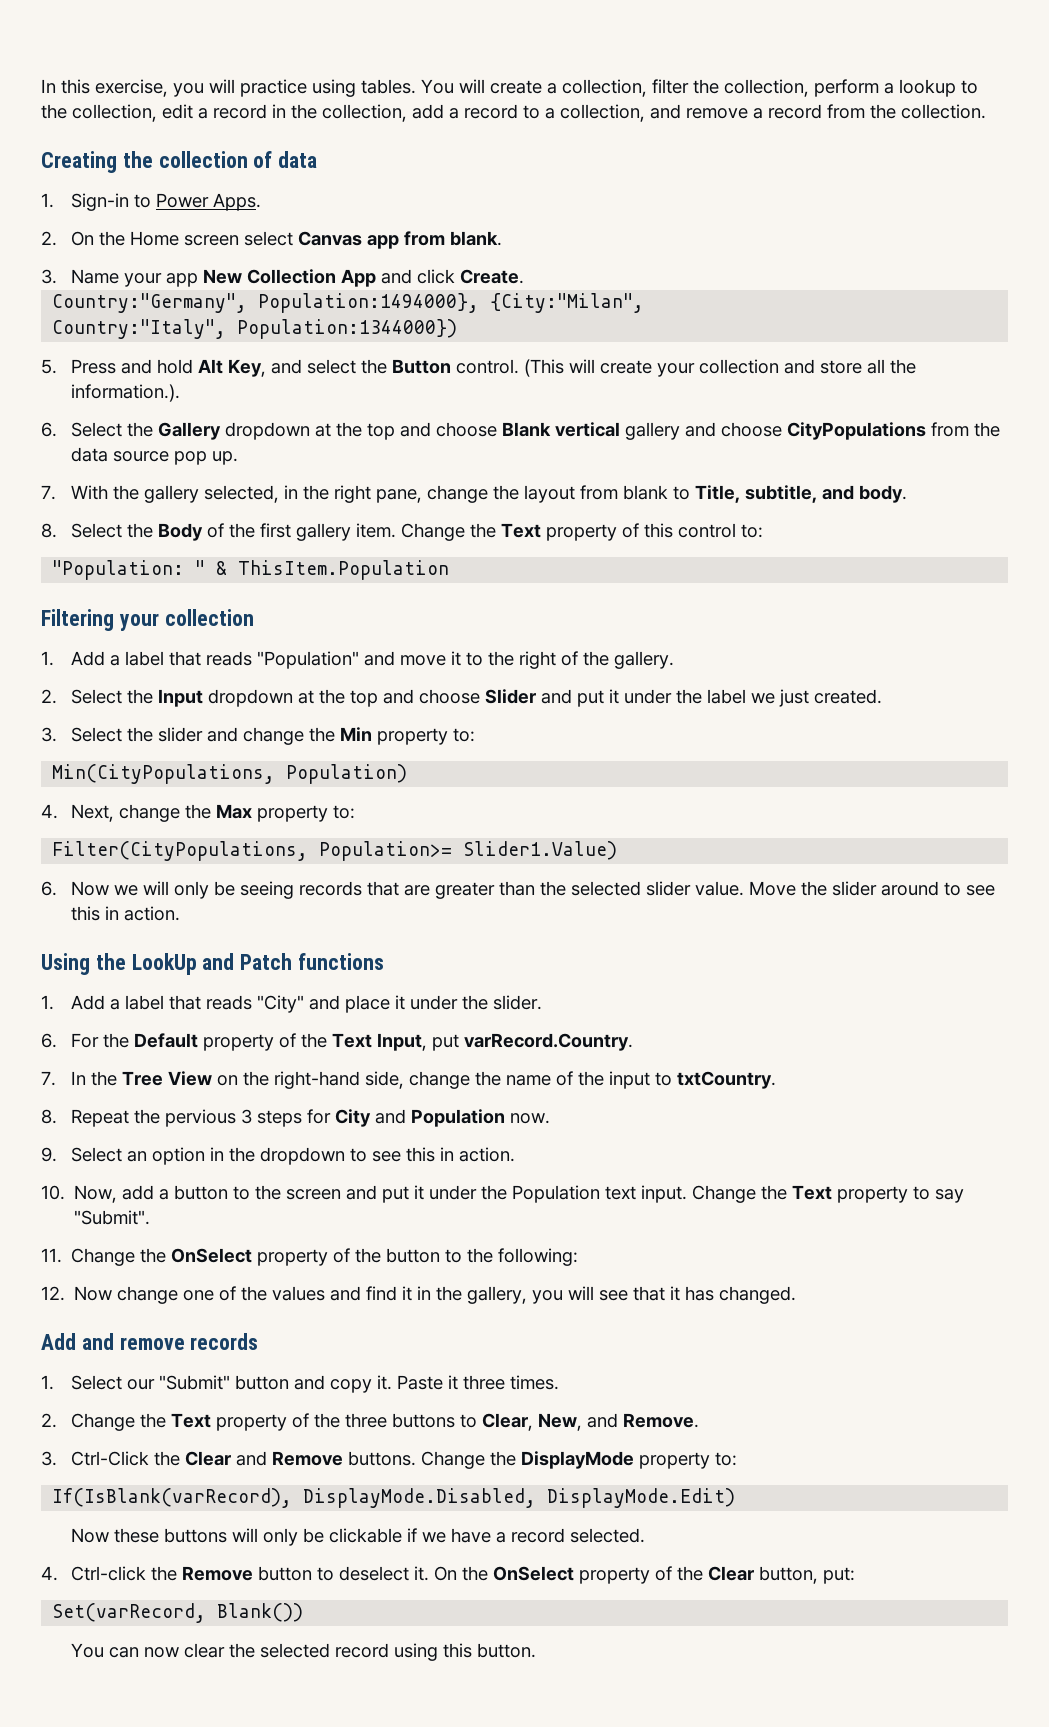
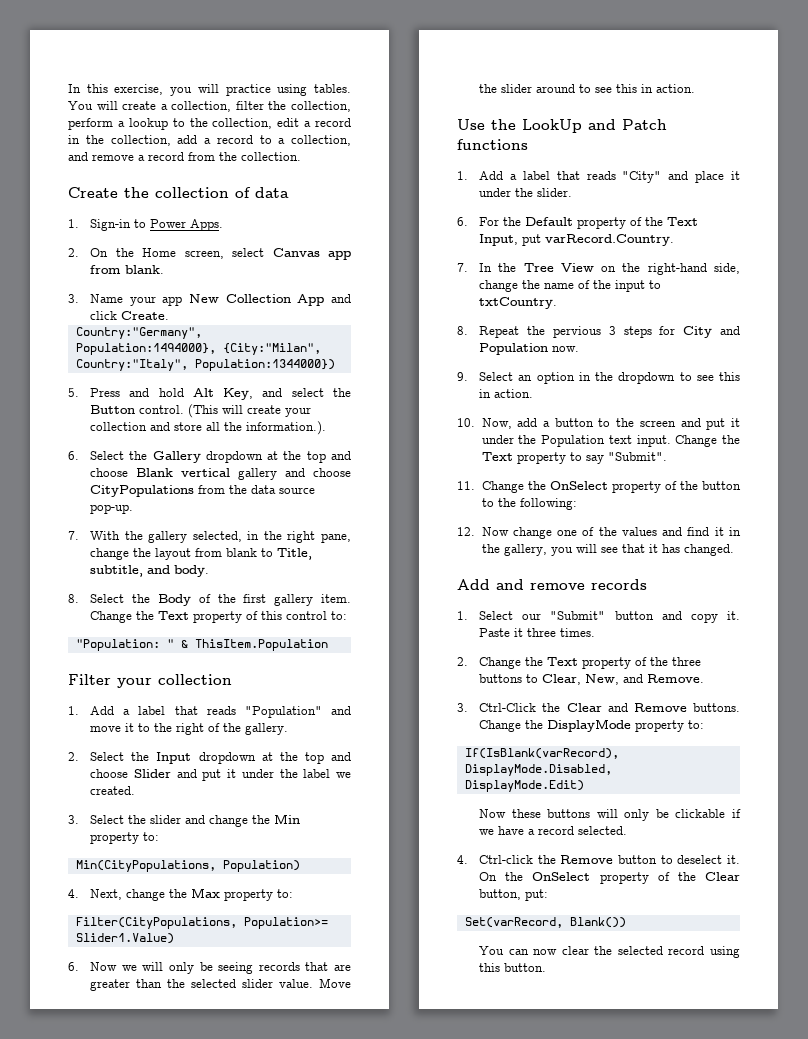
[41,151,117,173] Creating -> [68,187,118,198] Create
[183,235,239,246] screen -> [184,250,224,259] screen,
[173,451,238,465] pop up. -> [90,504,134,514] pop-up.
[41,609,114,631] Filtering -> [68,674,111,685] Filter
[778,689,809,707] just -> (351, 775) none
[41,953,90,975] Using -> [457,119,485,130] Use

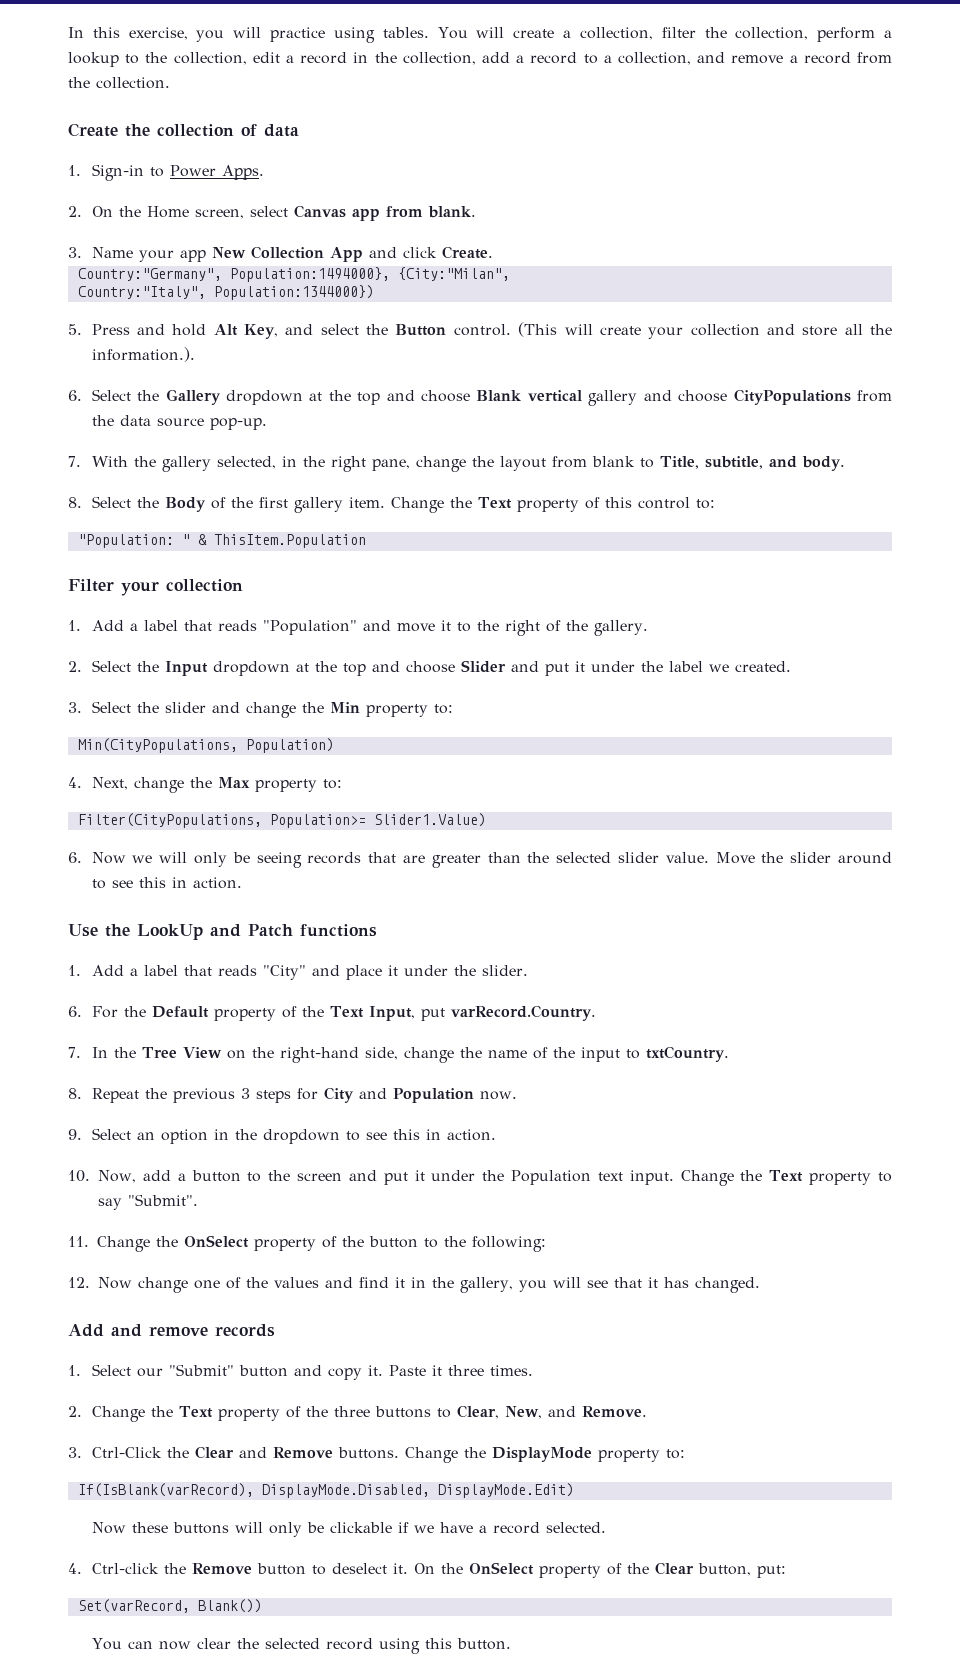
[552,326,601,338] pervious -> [172,1088,235,1103] previous

